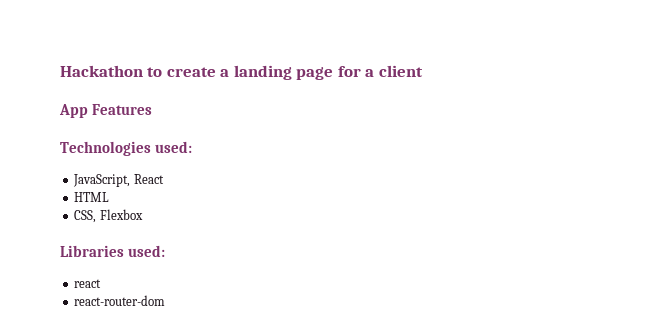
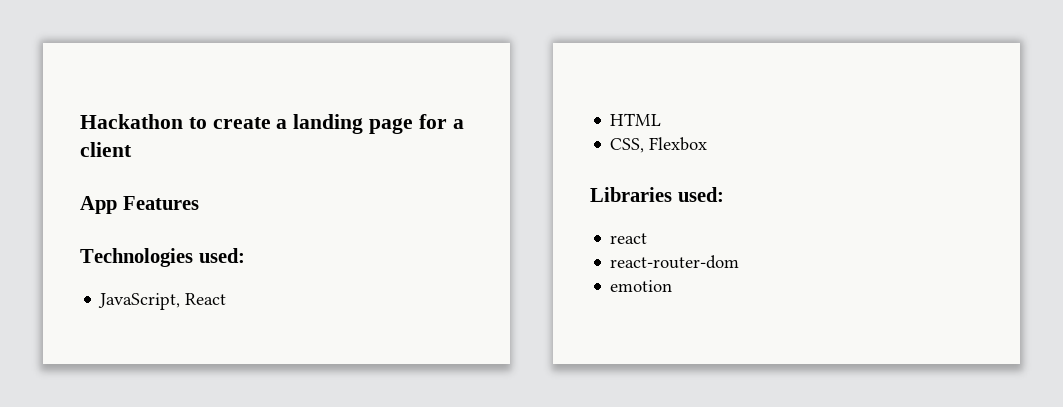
(166, 300) none -> [610,280,673,292] // emotion

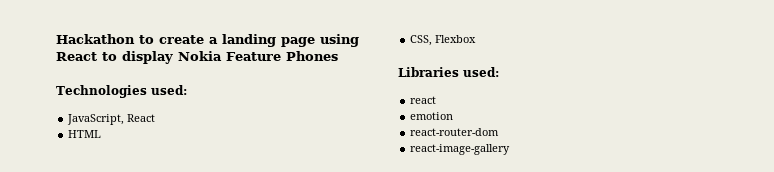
[418,114,464,129] [80,142,132,157] [80,196,199,214] for a client // App Features -> [320,34,359,47] [56,51,338,64] using React to display Nokia Feature Phones
(648, 238) none -> [410,112,454,120] // emotion
[610,280,673,292] emotion -> [410,144,511,155] react-image-gallery

